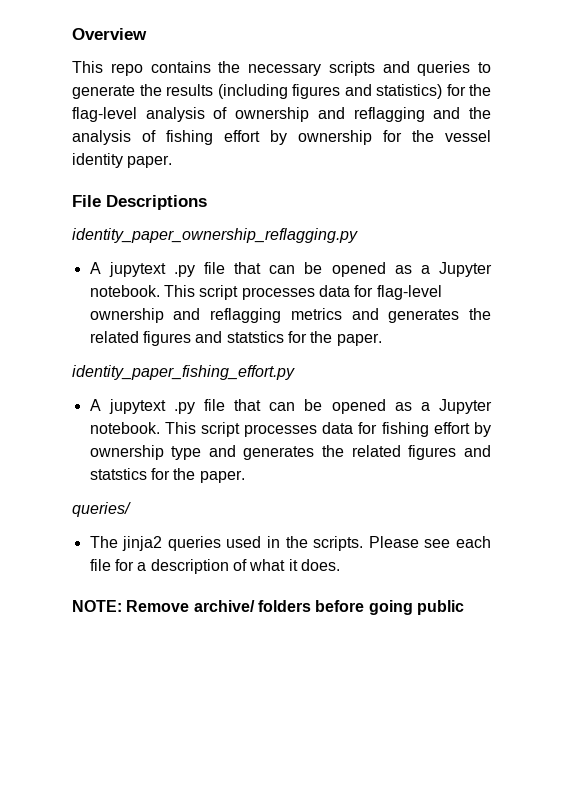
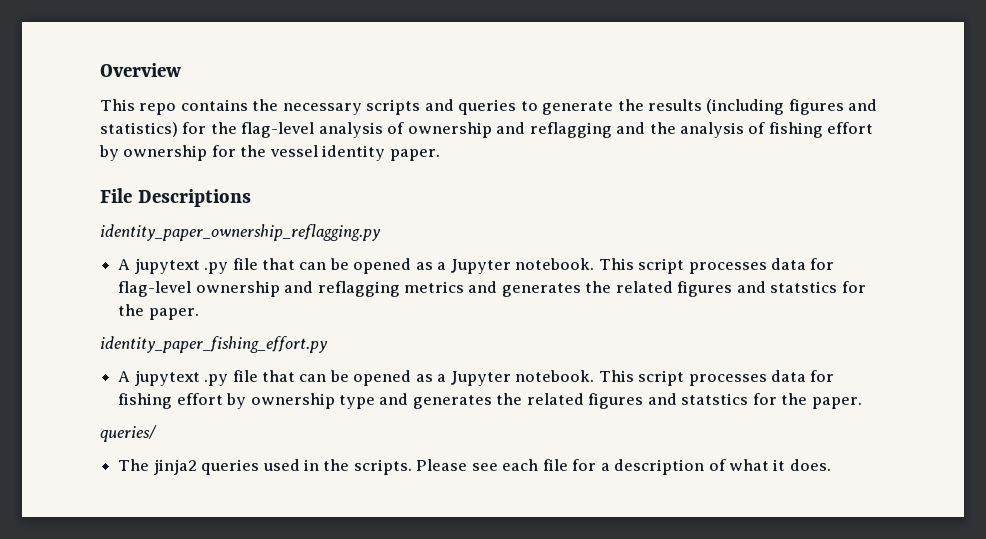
[72,600,464,615] // NOTE: Remove archive/ folders before going public -> (831, 465) none

